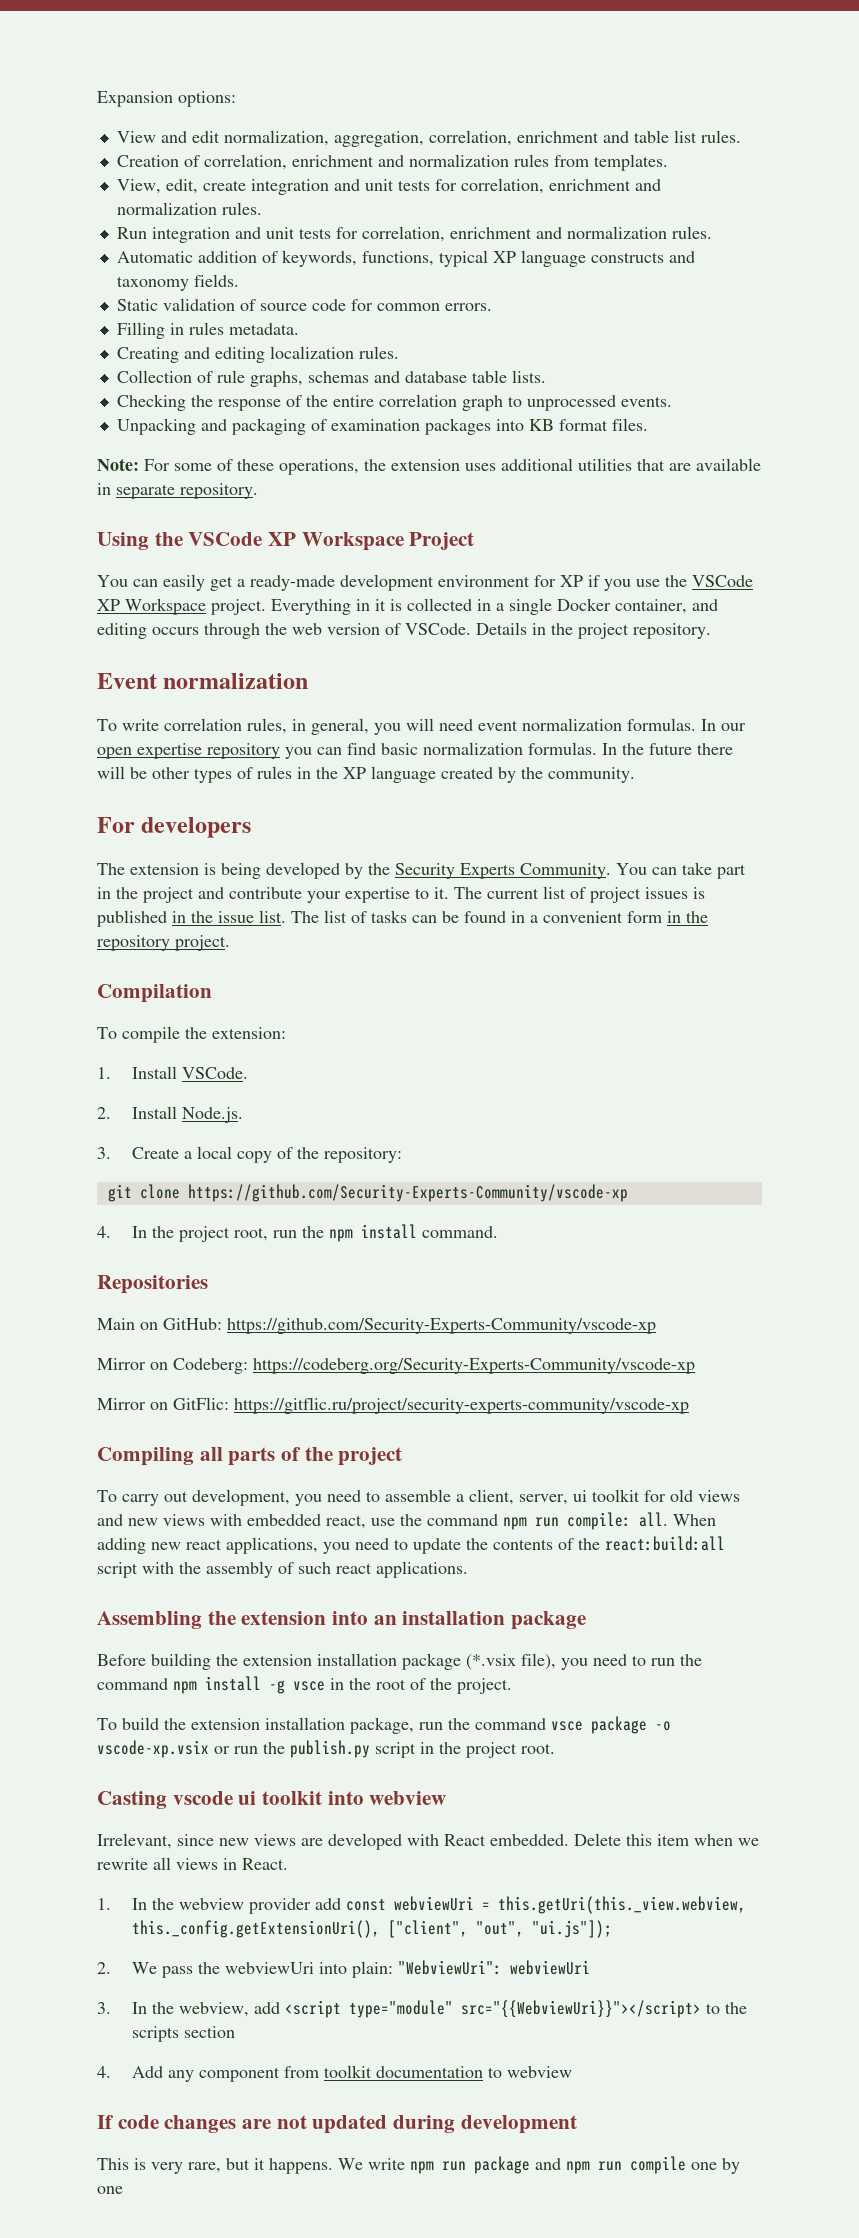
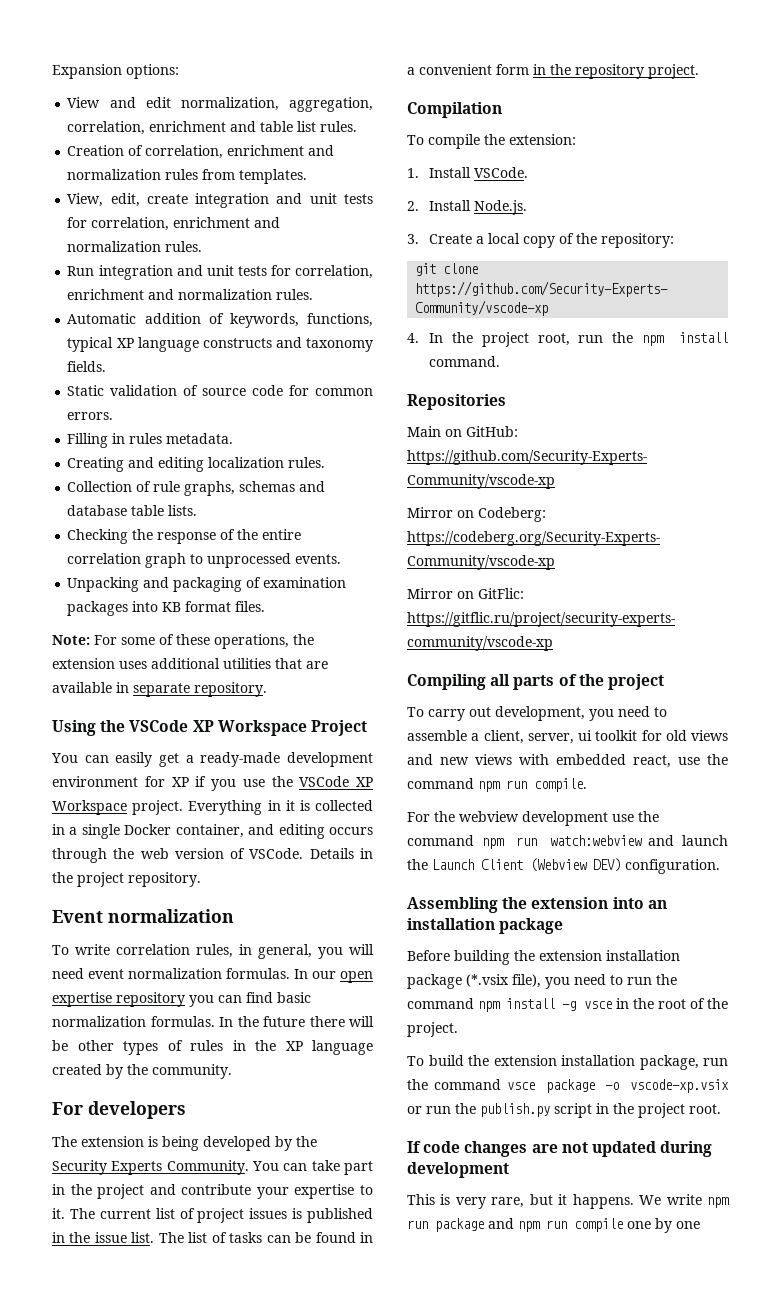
[567,1512,716,1530] [97,1536,725,1554] [97,1561,468,1578] compile: all. When adding new react applications, you need to update the contents of the react:build:all script with the assembly of such react applications. -> [534,778,587,792] [407,811,659,826] [407,835,728,849] [407,858,720,874] compile. // For the webview development use the command npm run watch:webview and launch the Launch Client (Webview DEV) configuration.
[97,1791,447,1809] [97,1833,759,1850] [97,1857,288,1870] [97,1896,747,1914] [132,1920,613,1938] [97,1960,591,1978] [97,2000,748,2018] [132,2026,236,2042] [97,2065,573,2082] // Casting vscode ui toolkit into webview // Irrelevant, since new views are developed with React embedded. Delete this item when we rewrite all views in React. // 1. In the webview provider add const webviewUri = this.getUri(this._view.webview, this._config.getExtensionUri(), ["client", "out", "ui.js"]); // 2. We pass the webviewUri into plain: "WebviewUri": webviewUri // 3. In the webview, add <script type="module" src="{{WebviewUri}}"></script> to the scripts section // 4. Add any component from toolkit documentation to webview -> (721, 1109) none

